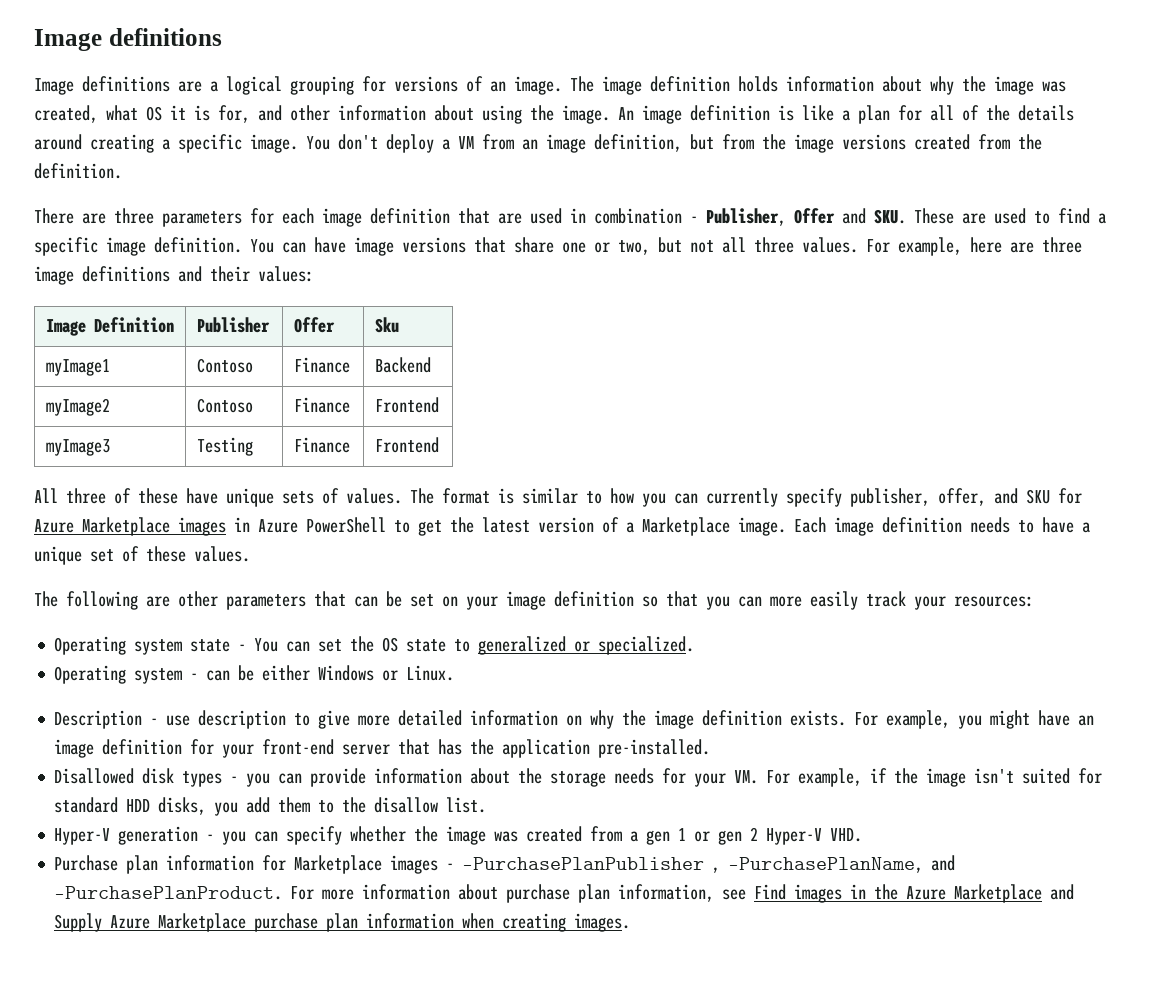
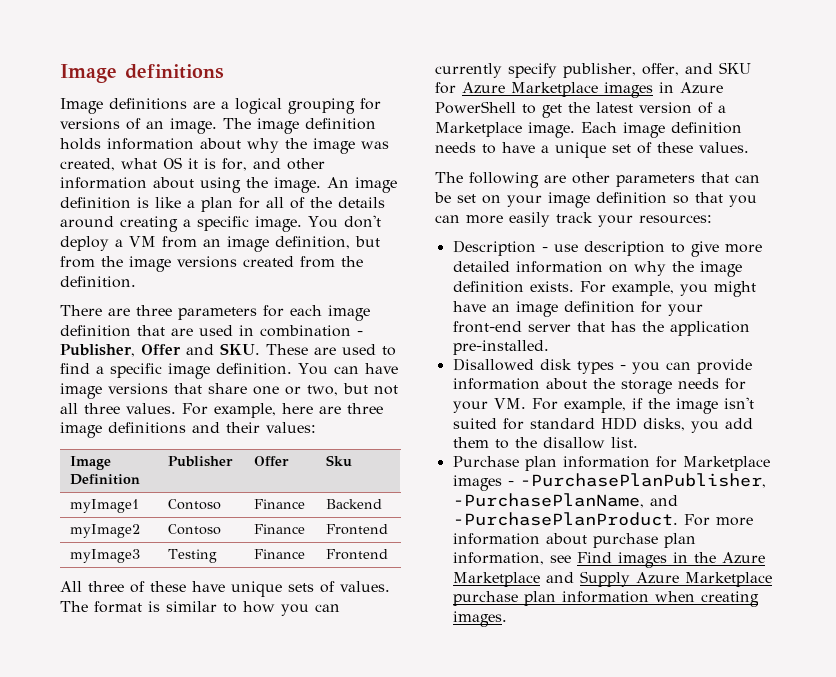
[54,636,695,655] [54,665,455,684] // Operating system state - You can set the OS state to generalized or specialized. // Operating system - can be either Windows or Linux. -> (712, 219) none
[54,826,863,845] // Hyper-V generation - you can specify whether the image was created from a gen 1 or gen 2 Hyper-V VHD. -> (638, 442) none
[462,857,721,873] -PurchasePlanPublisher , -> [519,473,766,488] -PurchasePlanPublisher,

